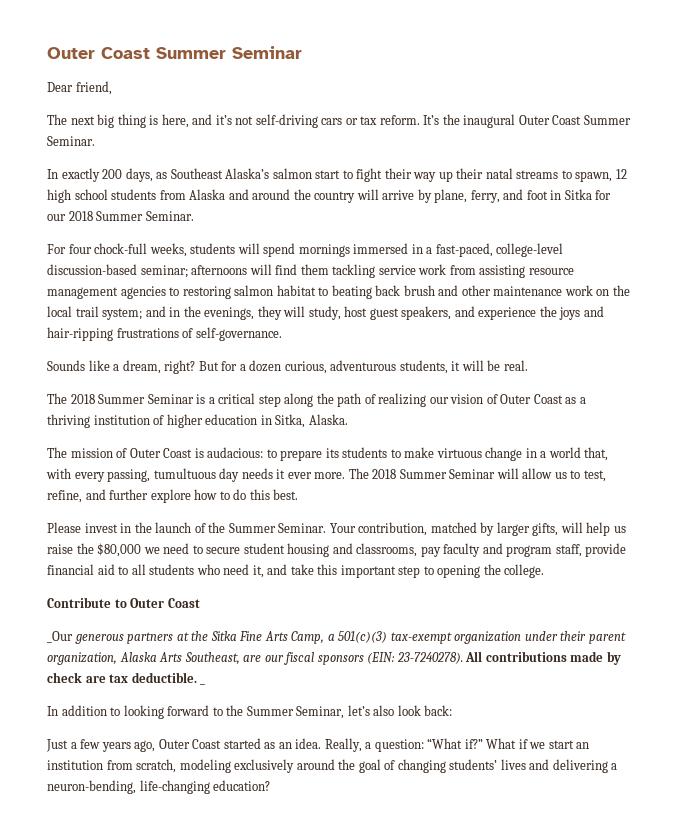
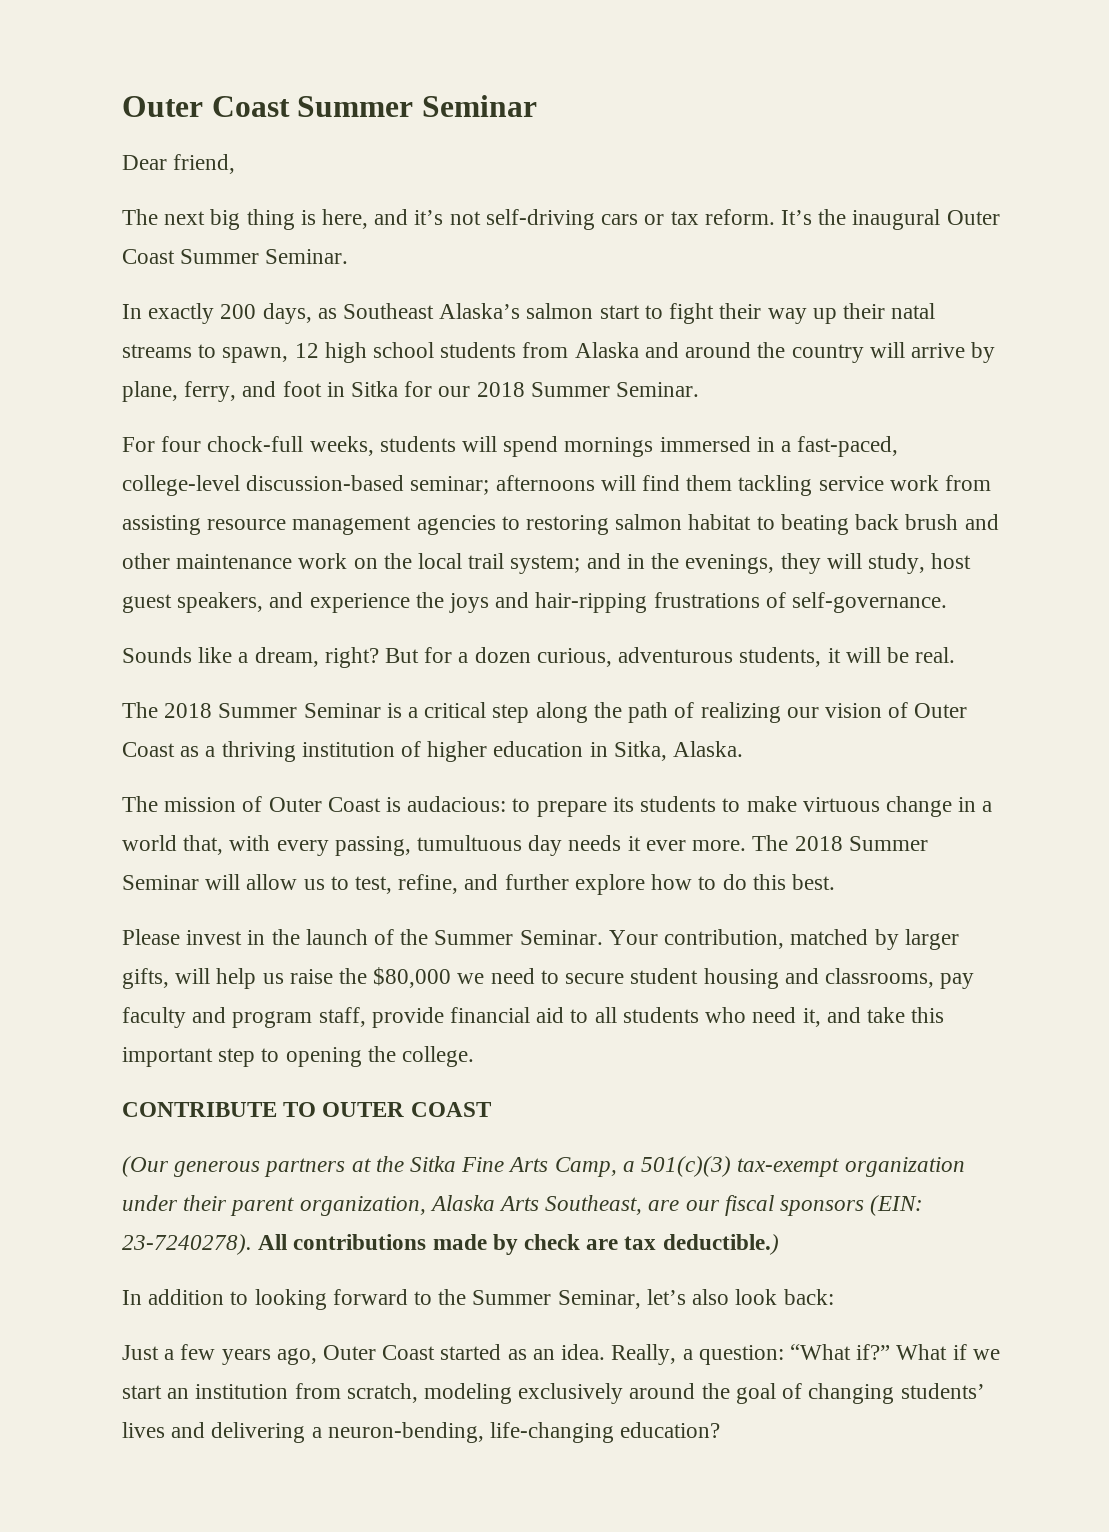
[47,597,200,608] [47,631,73,643] Contribute to Outer Coast // _Our -> [122,1102,491,1117] [122,1156,169,1177] CONTRIBUTE TO OUTER COAST // (Our
[131,672,197,683] [200,683,206,685] deductible. _ -> [662,1234,779,1255] deductible.)

